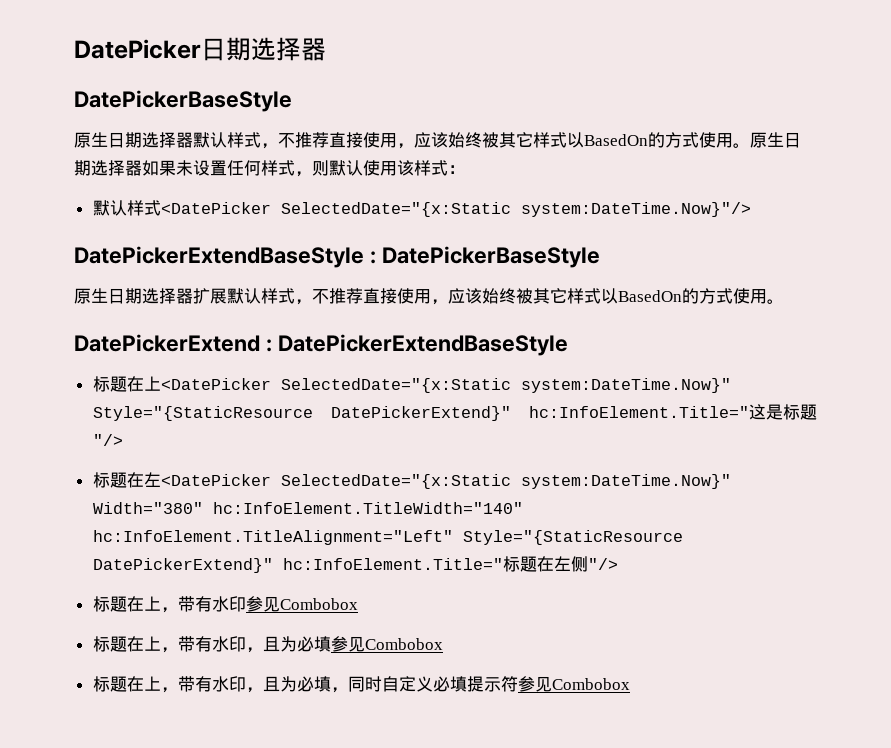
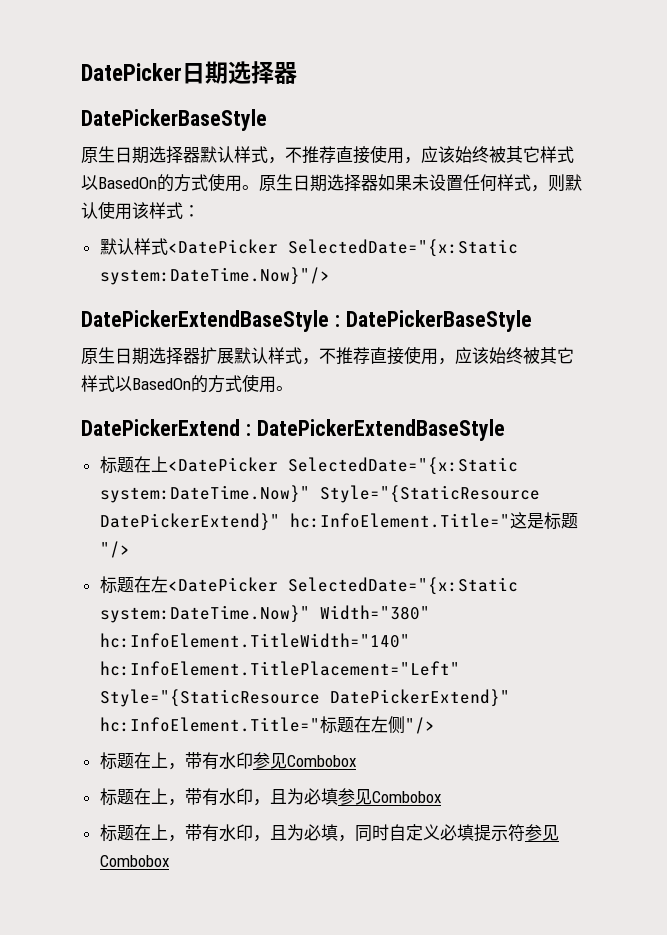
[92,530,453,545] hc:InfoElement.TitleAlignment="Left" -> [99,661,460,676] hc:InfoElement.TitlePlacement="Left"

